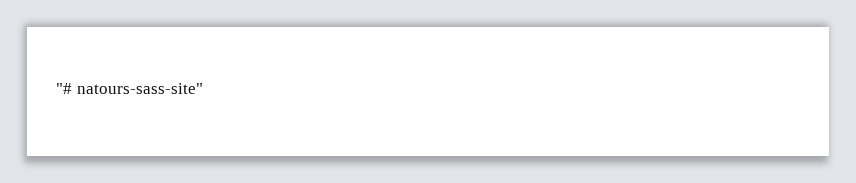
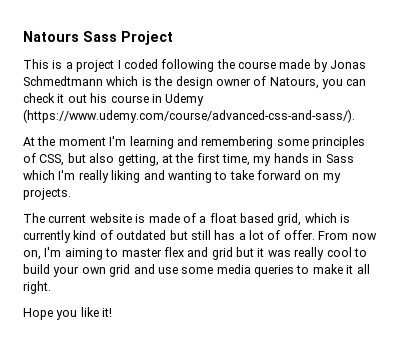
[56,83,203,94] "# natours-sass-site" -> [23,31,173,45] [23,59,367,72] [23,76,367,89] [23,93,205,106] [23,109,355,123] [23,136,365,149] [23,153,354,166] [23,170,341,183] [23,188,71,200] [23,213,351,226] [23,230,377,243] [23,247,367,260] [23,264,370,277] [23,281,51,294] [23,307,113,320] Natours Sass Project // This is a project I coded following the course made by Jonas Schmedtmann which is the design owner of Natours, you can check it out his course in Udemy (https://www.udemy.com/course/advanced-css-and-sass/). // At the moment I'm learning and remembering some principles of CSS, but also getting, at the first time, my hands in Sass which I'm really liking and wanting to take forward on my projects. // The current website is made of a float based grid, which is currently kind of outdated but still has a lot of offer. From now on, I'm aiming to master flex and grid but it was really cool to build your own grid and use some media queries to make it all right. // Hope you like it!

